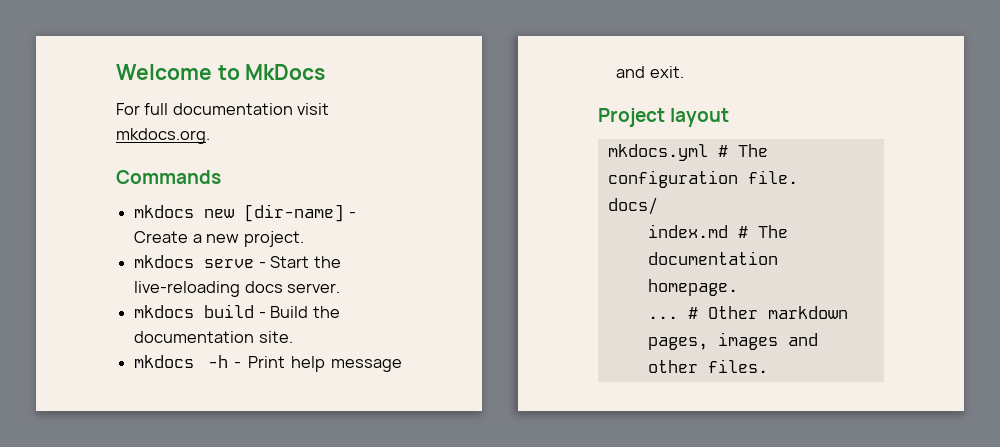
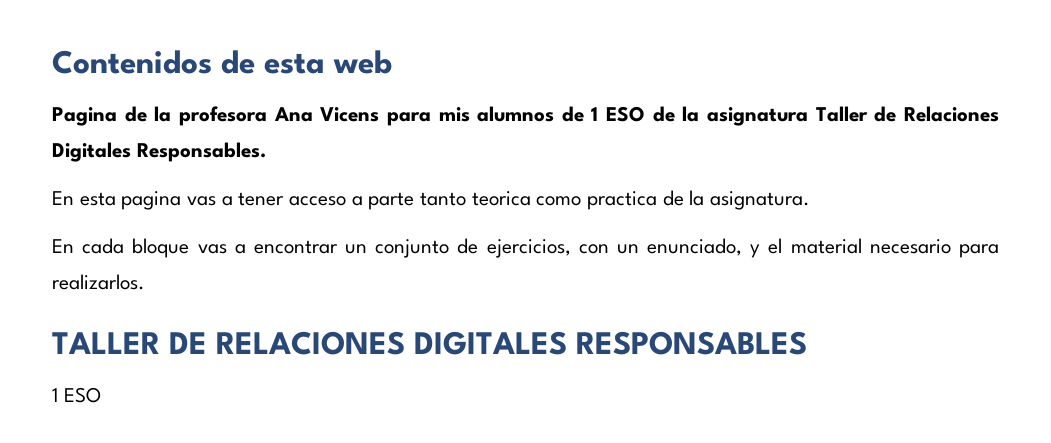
[116,64,326,80] [116,103,330,115] [116,128,210,144] [116,170,221,184] [134,204,356,222] [134,231,304,247] [134,255,341,268] [134,281,341,297] [134,304,340,318] [134,331,293,343] [134,355,402,372] [616,66,684,78] [598,108,730,127] [607,144,768,161] [607,170,798,188] [607,197,658,215] [647,224,788,238] [647,251,778,265] [647,279,738,296] [647,306,848,319] [647,332,818,350] [647,359,768,373] Welcome to MkDocs // For full documentation visit mkdocs.org. // Commands // mkdocs new [dir-name] - Create a new project. // mkdocs serve - Start the live-reloading docs server. // mkdocs build - Build the documentation site. // mkdocs -h - Print help message and exit. // Project layout // mkdocs.yml # The configuration file. // docs/ // index.md # The documentation homepage. // ... # Other markdown pages, images and other files. -> [52,50,392,74] [52,106,999,126] [52,142,266,162] [52,190,811,210] [52,238,999,258] [52,274,145,290] [52,331,807,355] [52,387,101,403] Contenidos de esta web // Pagina de la profesora Ana Vicens para mis alumnos de 1 ESO de la asignatura Taller de Relaciones Digitales Responsables. // En esta pagina vas a tener acceso a parte tanto teorica como practica de la asignatura. // En cada bloque vas a encontrar un conjunto de ejercicios, con un enunciado, y el material necesario para realizarlos. // TALLER DE RELACIONES DIGITALES RESPONSABLES // 1 ESO

